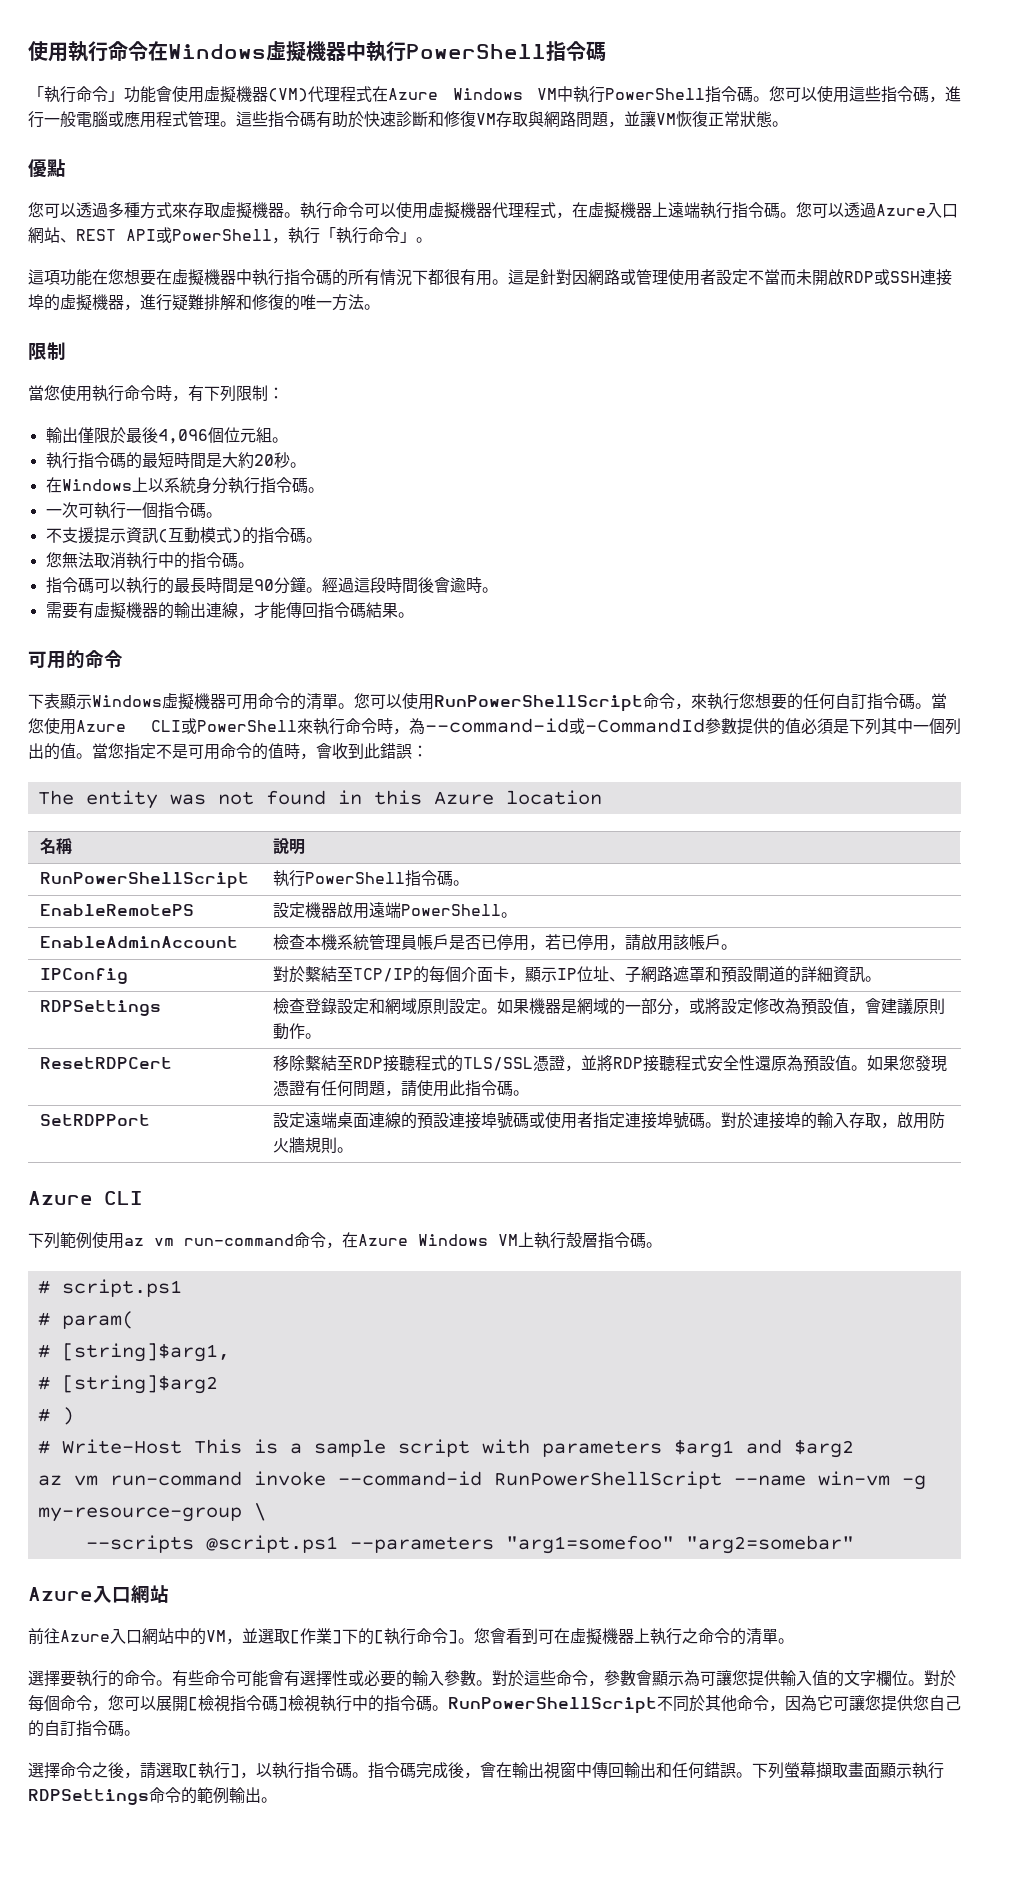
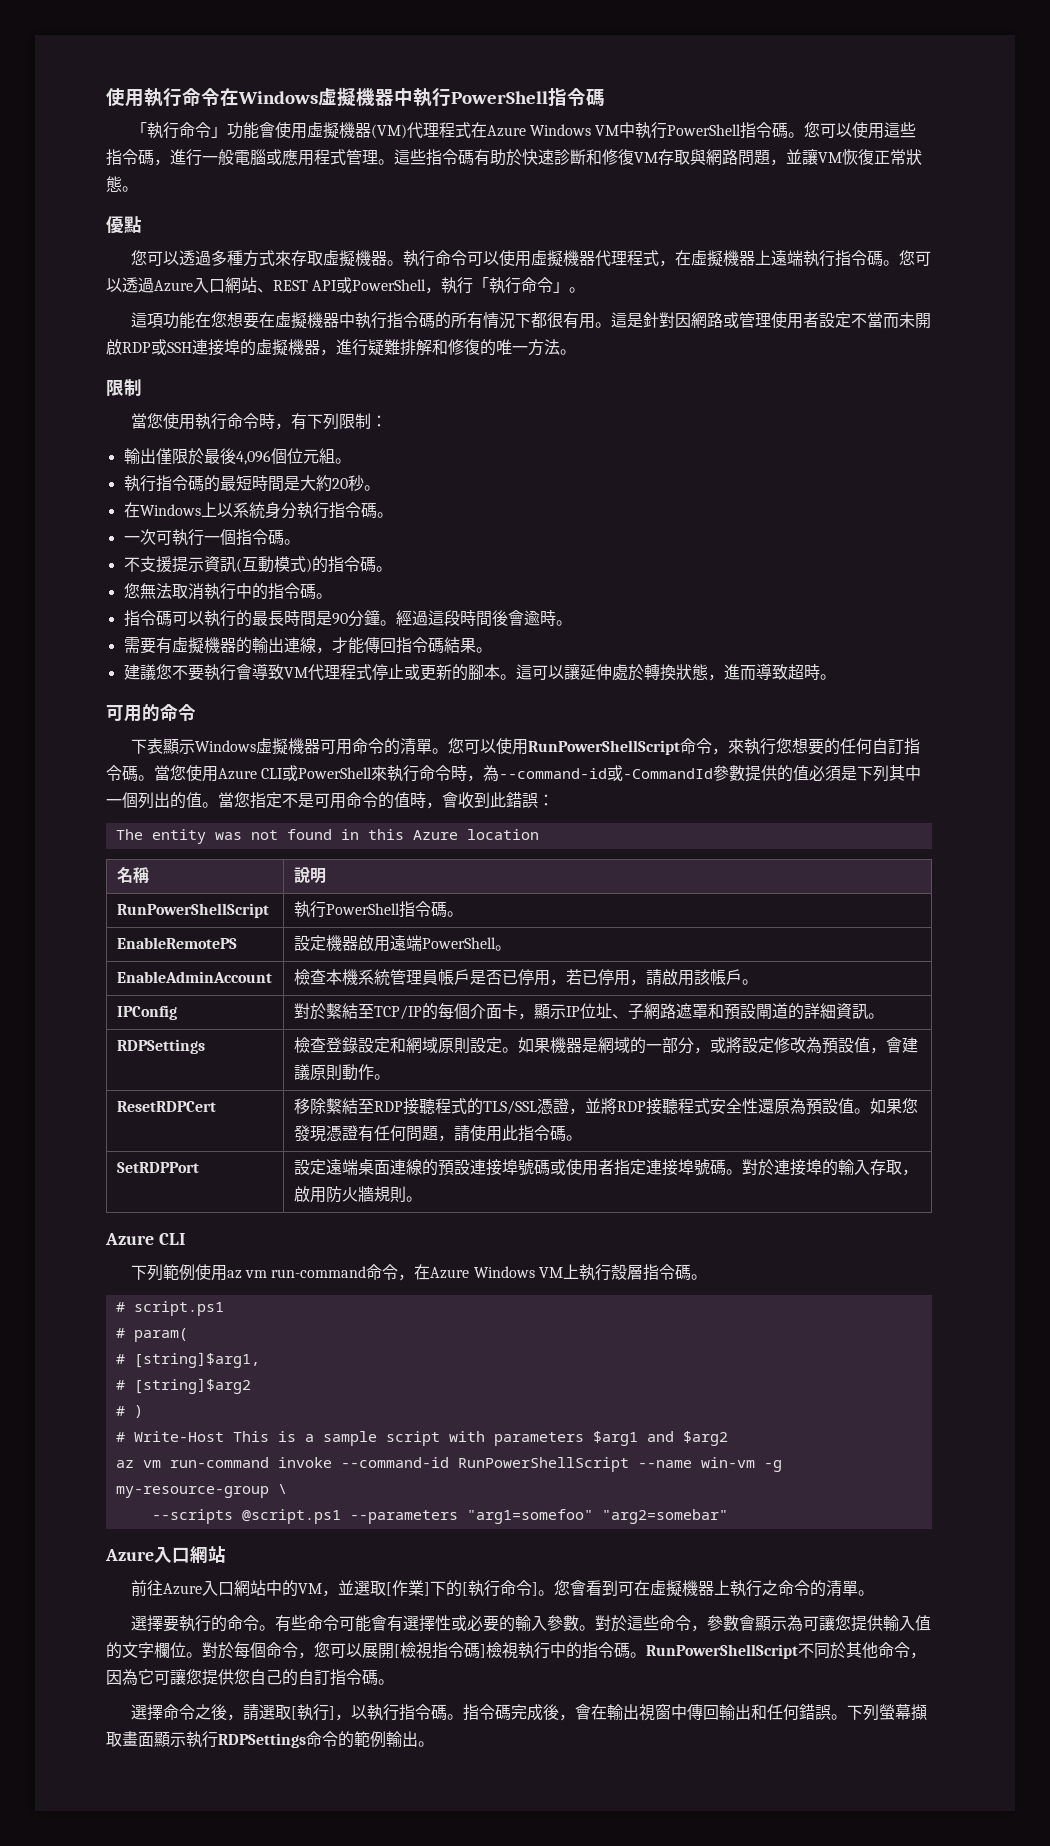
(414, 615) none -> [123,663,836,681] // 建議您不要執行會導致VM代理程式停止或更新的腳本。這可以讓延伸處於轉換狀態，進而導致超時。

